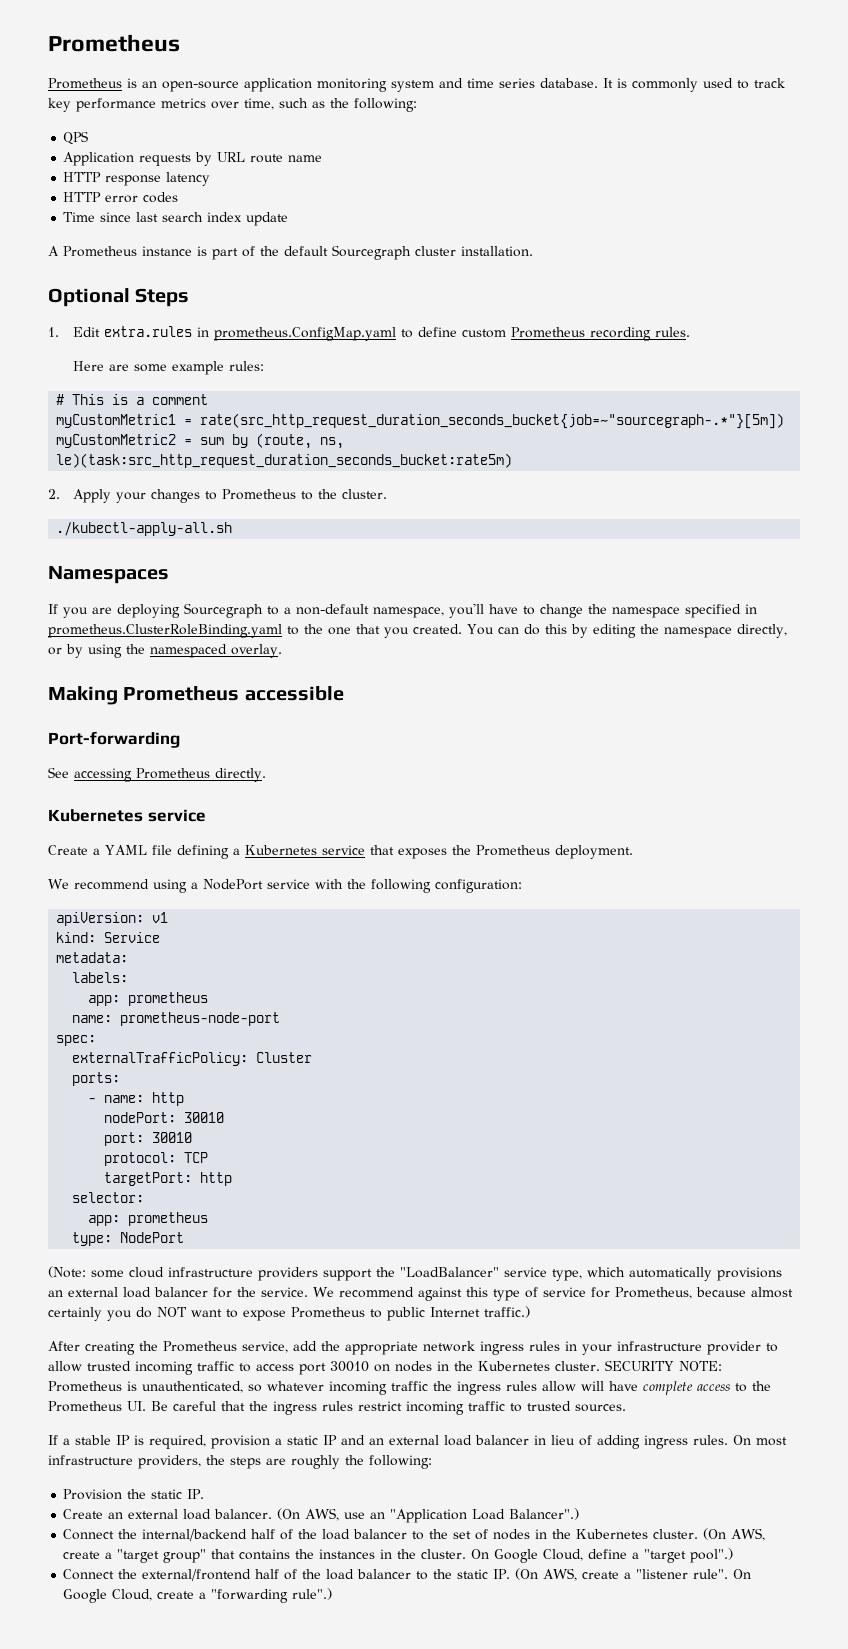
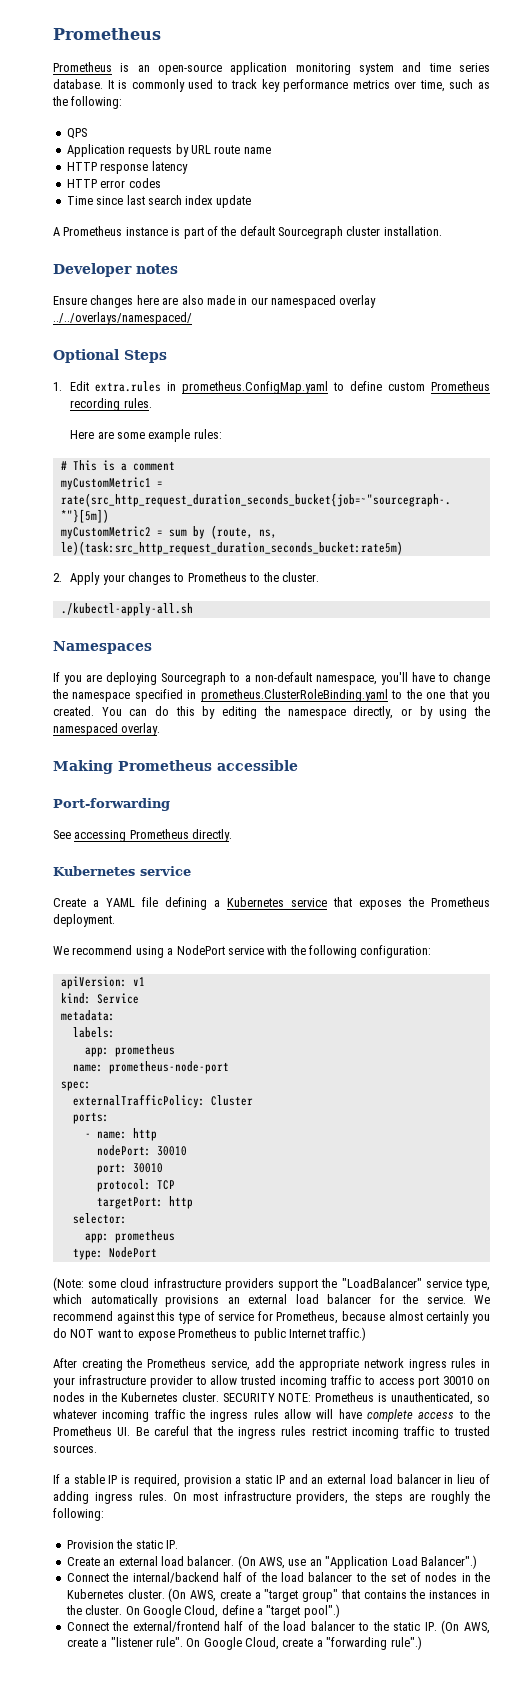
(533, 251) none -> [53,263,178,277] [53,295,377,308] [53,312,192,325] // Developer notes // Ensure changes here are also made in our namespaced overlay ../../overlays/namespaced/

